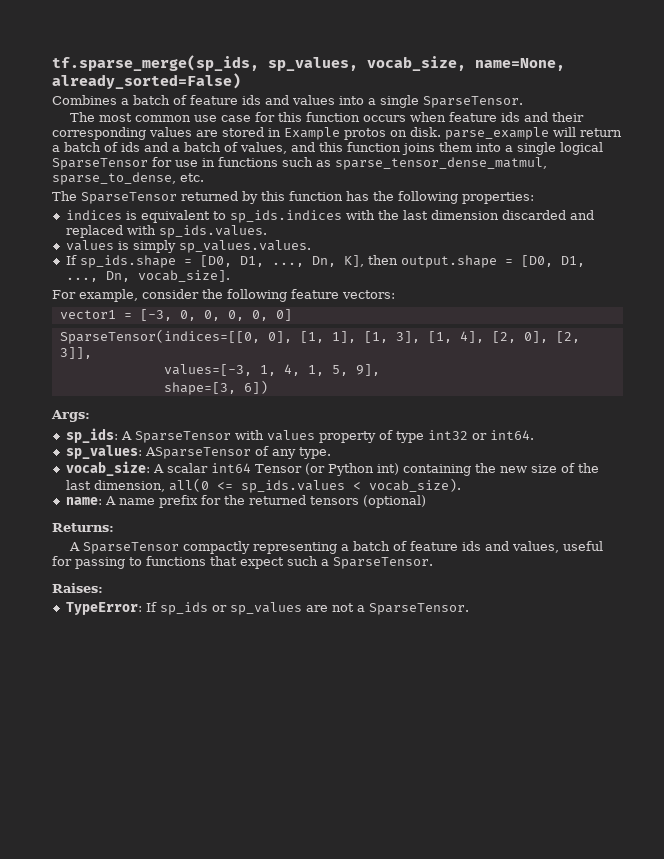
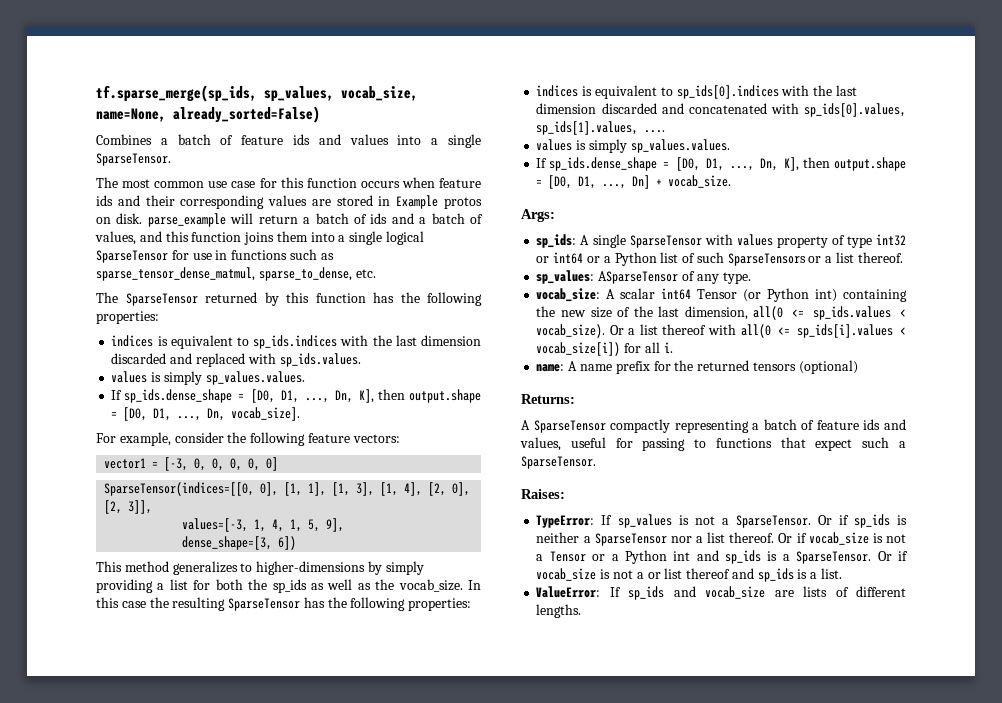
[79,255,176,268] sp_ids.shape -> [124,389,233,403] sp_ids.dense_shape
[163,382,236,395] shape=[3, -> [182,536,273,550] dense_shape=[3,
(268, 387) none -> [96,561,424,575] [96,579,482,593] [96,597,472,611] [536,85,857,99] [536,103,906,117] [536,121,666,135] [536,139,730,153] [536,157,906,171] [536,175,732,189] // This method generalizes to higher-dimensions by simply providing a list for both the sp_ids as well as the vocab_size. In this case the resulting SparseTensor has the following properties: // indices is equivalent to sp_ids[0].indices with the last dimension discarded and concatenated with sp_ids[0].values, sp_ids[1].values, .... // values is simply sp_values.values. // If sp_ids.dense_shape = [D0, D1, ..., Dn, K], then output.shape = [D0, D1, ..., Dn] + vocab_size.
(132, 435) none -> [592,234,626,248] single
[489,430,534,440] int64. -> [553,252,903,266] int64 or a Python list of such SparseTensors or a list thereof.
(461, 485) none -> [609,324,906,338] [536,342,673,356] Or a list thereof with all(0 <= sp_ids[i].values < vocab_size[i]) for all i.
[159,602,469,615] sp_ids or sp_values are not a SparseTensor. -> [617,514,907,528] [536,532,906,546] [536,550,908,564] [536,568,842,582] [536,586,906,600] [536,604,582,618] sp_values is not a SparseTensor. Or if sp_ids is neither a SparseTensor nor a list thereof. Or if vocab_size is not a Tensor or a Python int and sp_ids is a SparseTensor. Or if vocab_size is not a or list thereof and sp_ids is a list. // ValueError: If sp_ids and vocab_size are lists of different lengths.

